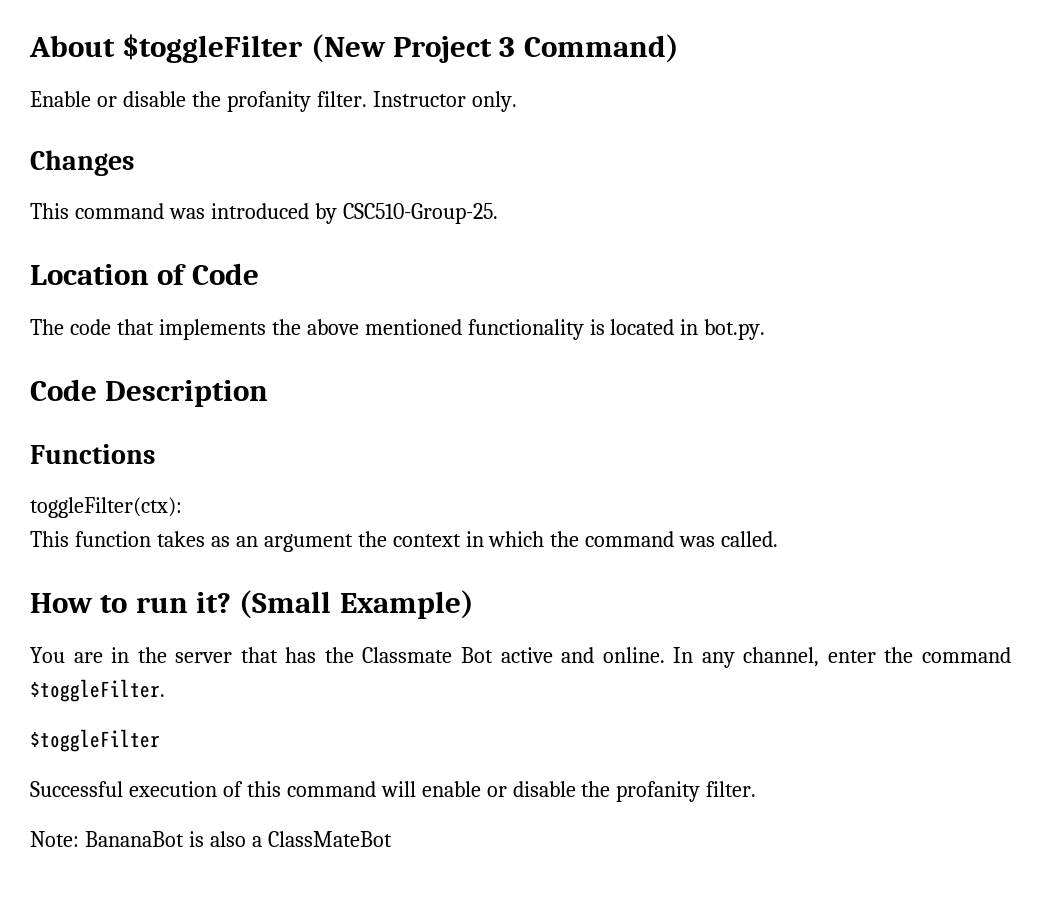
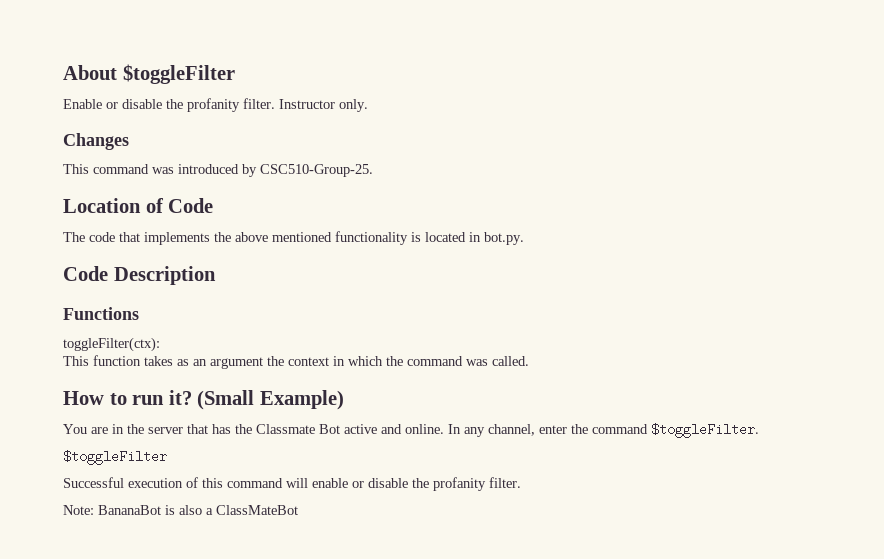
[310,34,679,63] (New Project 3 Command) -> (235, 74) none

